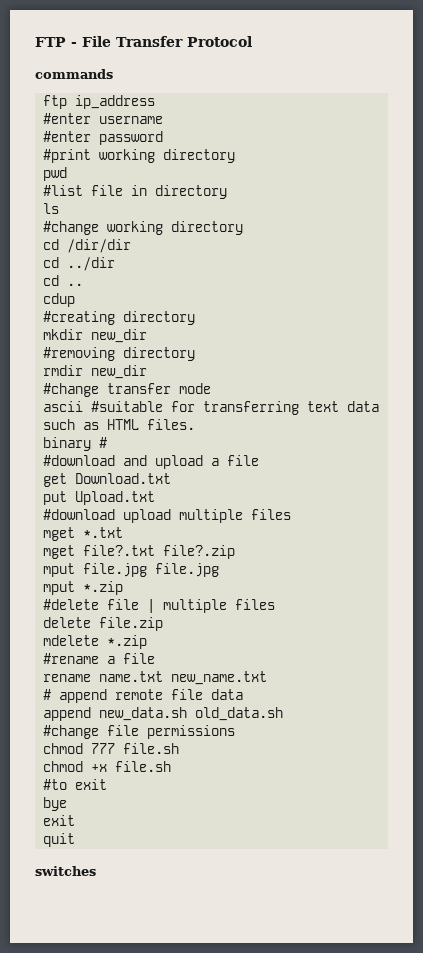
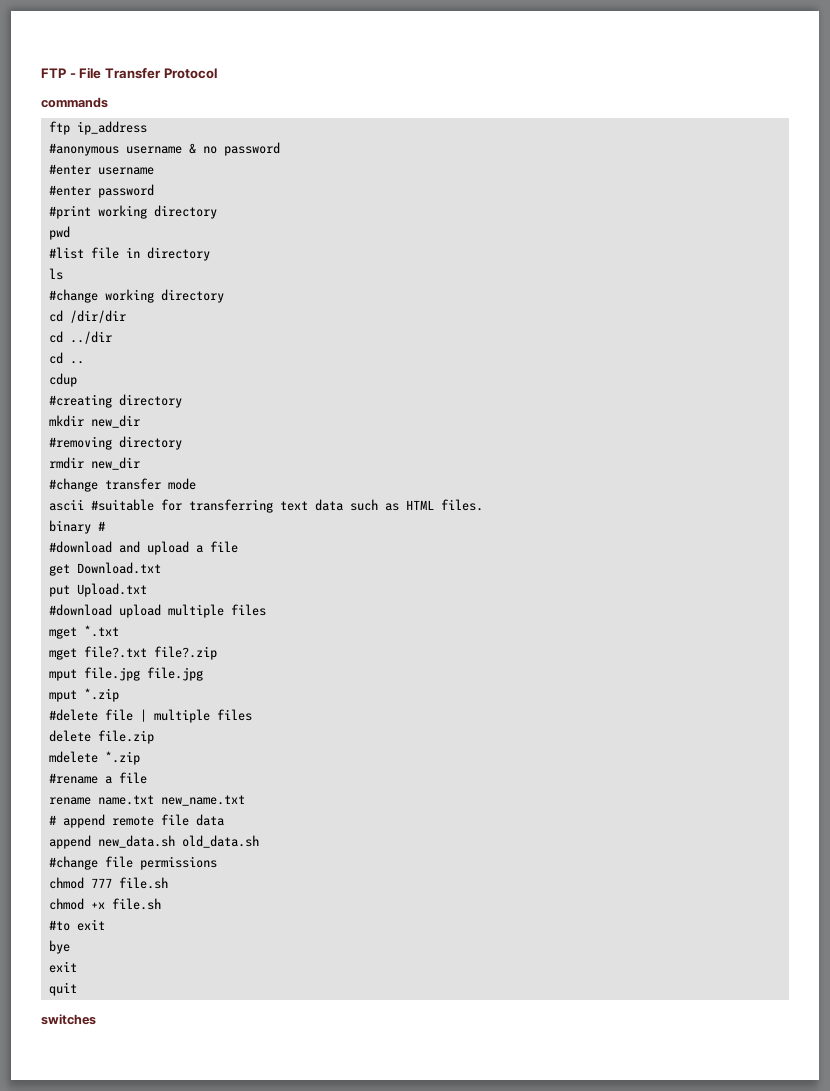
(155, 102) none -> [48,142,280,156] // #anonymous username & no password

